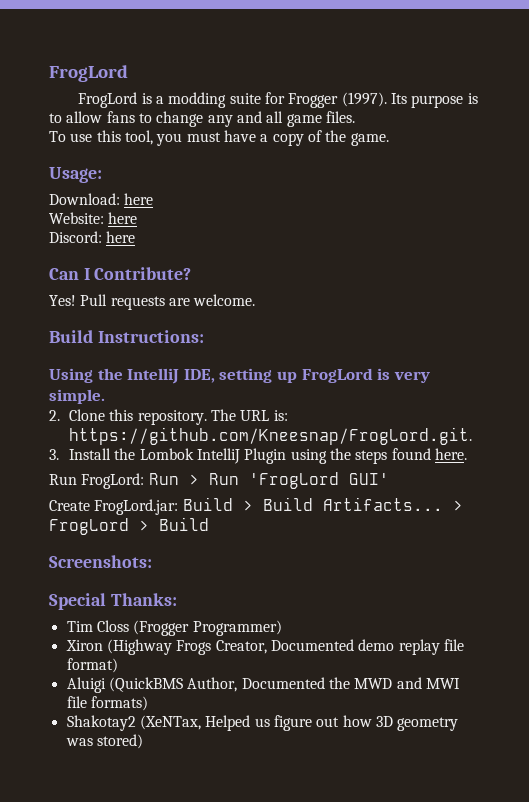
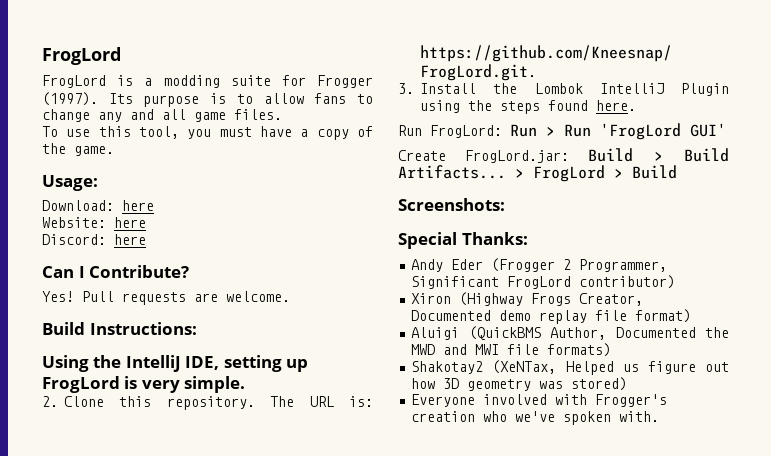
[66,620,282,636] Tim Closs (Frogger Programmer) -> [411,258,668,272] [411,275,676,289] Andy Eder (Frogger 2 Programmer, Significant FrogLord contributor)
(143, 741) none -> [411,394,668,407] [411,411,660,425] // Everyone involved with Frogger's creation who we've spoken with.

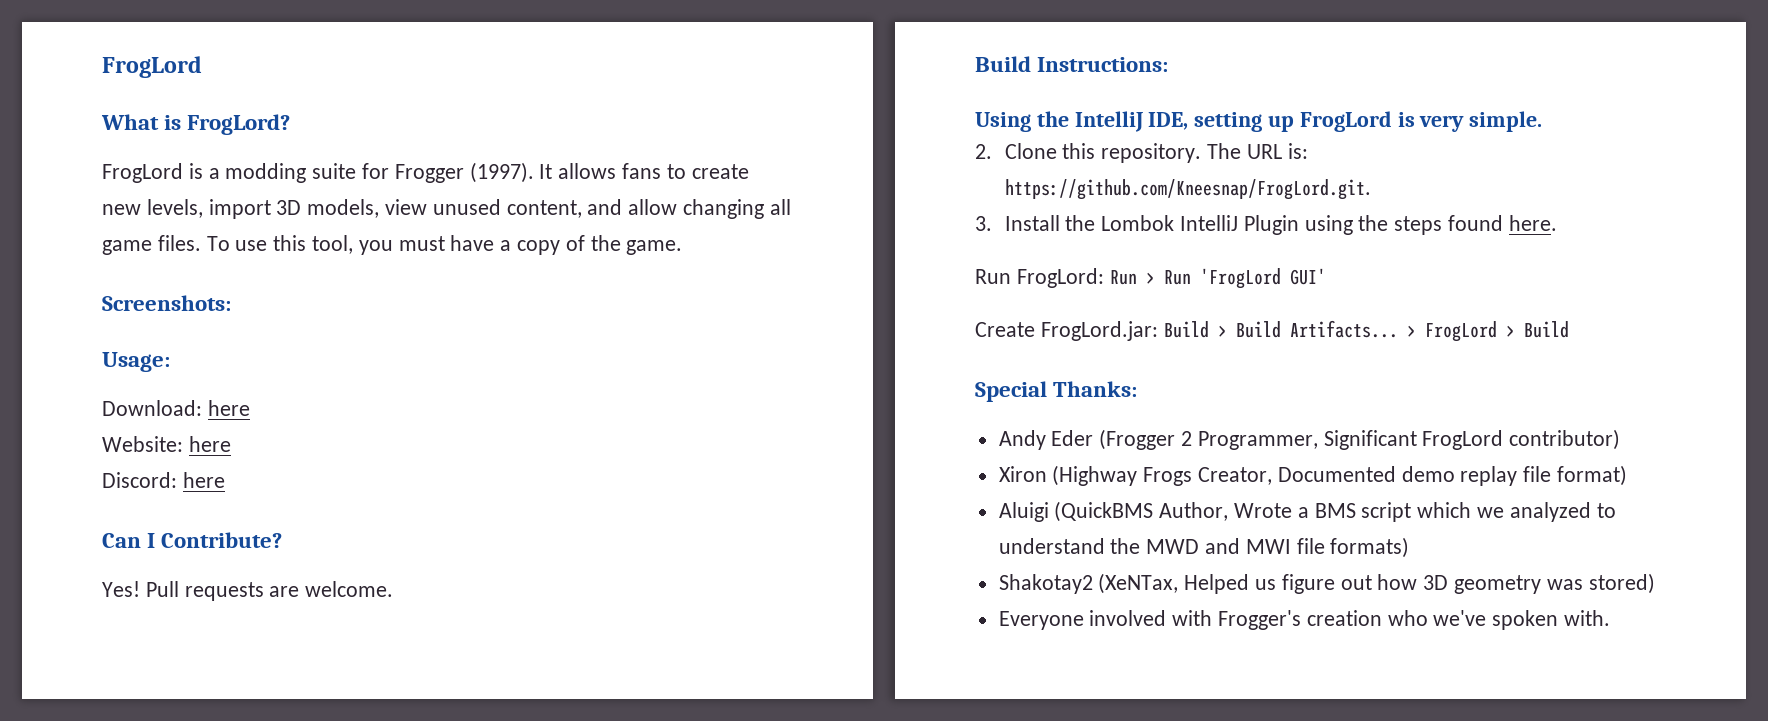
[42,47,121,65] FrogLord -> [102,56,202,78] [101,114,291,135] FrogLord // What is FrogLord?
[108,93,374,107] [42,109,154,122] Its purpose is to allow fans to change any and -> [539,163,749,179] [102,199,765,219] It allows fans to create new levels, import 3D models, view unused content, and allow changing
(282, 114) // -> (201, 243) none
(114, 151) none -> [102,295,231,311] // Screenshots:
[398,198,505,211] // Screenshots: -> (1569, 329) none
[615,327,696,338] Documented -> [1234,502,1616,522] [998,538,1105,554] Wrote a BMS script which we analyzed to understand

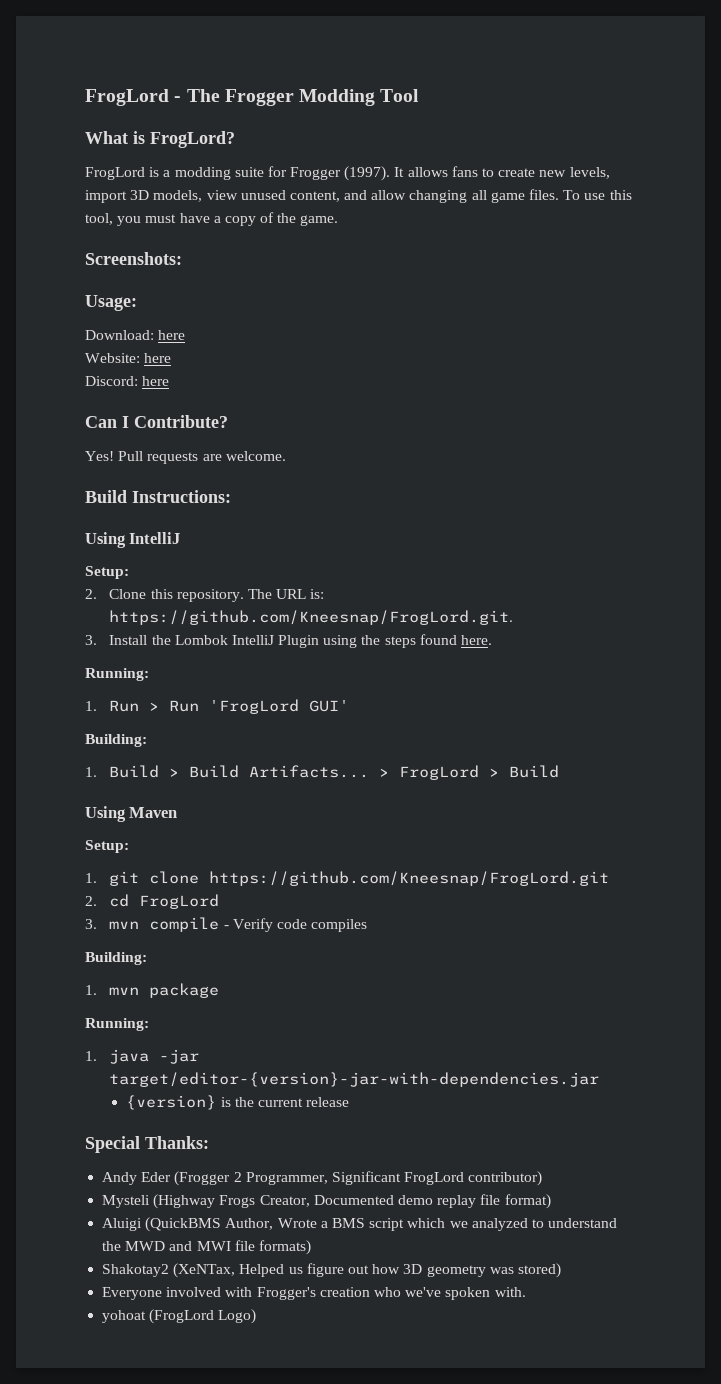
[102,56,202,78] FrogLord -> [85,89,420,106] FrogLord - The Frogger Modding Tool
[1036,111,1543,132] the IntelliJ IDE, setting up FrogLord is very simple. -> [129,532,181,544] [85,566,129,579] IntelliJ // Setup:
[975,268,1104,288] Run FrogLord: -> [85,668,149,681] [85,701,97,711] Running: // 1.
[975,321,1158,341] Create FrogLord.jar: -> [85,734,147,747] [85,767,97,777] Building: // 1.
(1569, 329) none -> [85,806,178,822] [85,840,129,853] [85,871,610,886] [85,894,220,909] [85,917,368,932] [85,952,147,965] [85,983,220,998] [85,1018,149,1031] [85,1049,200,1064] [109,1072,600,1087] [126,1095,350,1110] // Using Maven // Setup: // 1. git clone https://github.com/Kneesnap/FrogLord.git // 2. cd FrogLord // 3. mvn compile - Verify code compiles // Building: // 1. mvn package // Running: // 1. java -jar target/editor-{version}-jar-with-dependencies.jar // {version} is the current release
[998,466,1047,482] Xiron -> [102,1195,151,1208] Mysteli
(1611, 618) none -> [102,1309,257,1324] // yohoat (FrogLord Logo)

